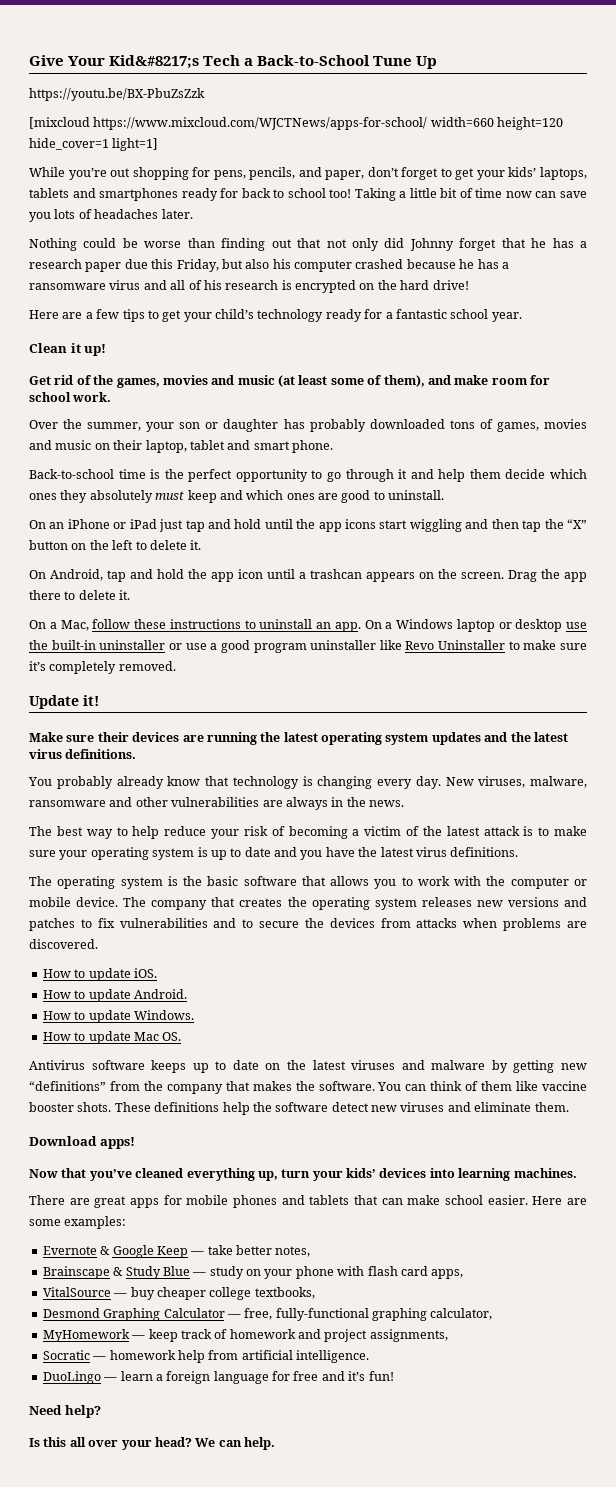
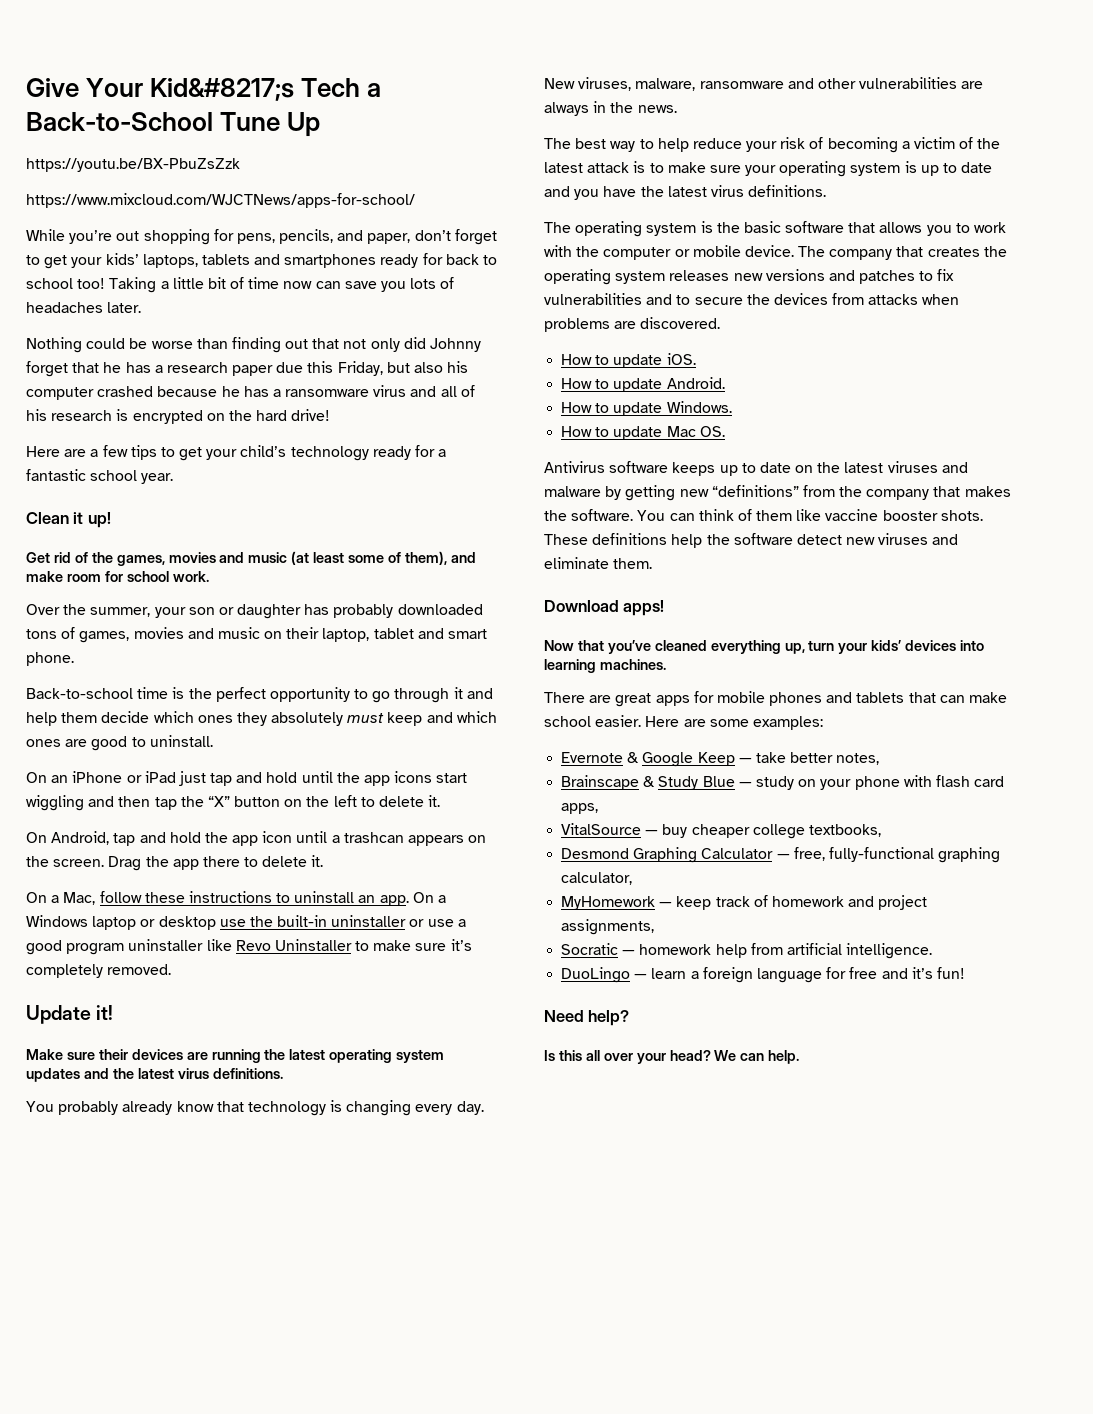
[29,117,90,129] [mixcloud -> (240, 165) none
[430,117,564,130] [29,138,159,151] width=660 height=120 hide_cover=1 light=1] -> (415, 200) none

